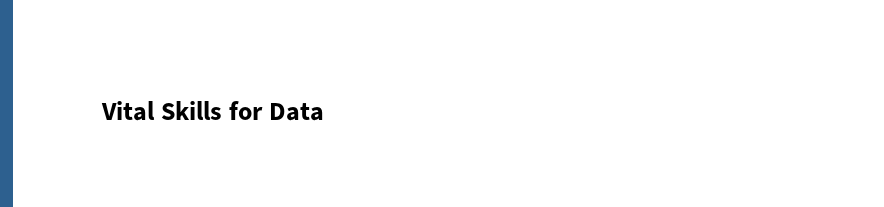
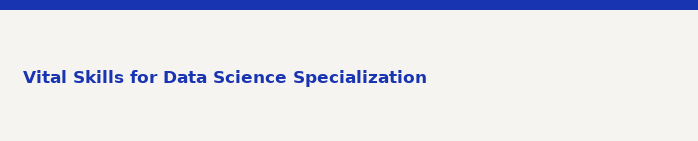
(325, 112) none -> [213,70,427,87] Science Specialization

